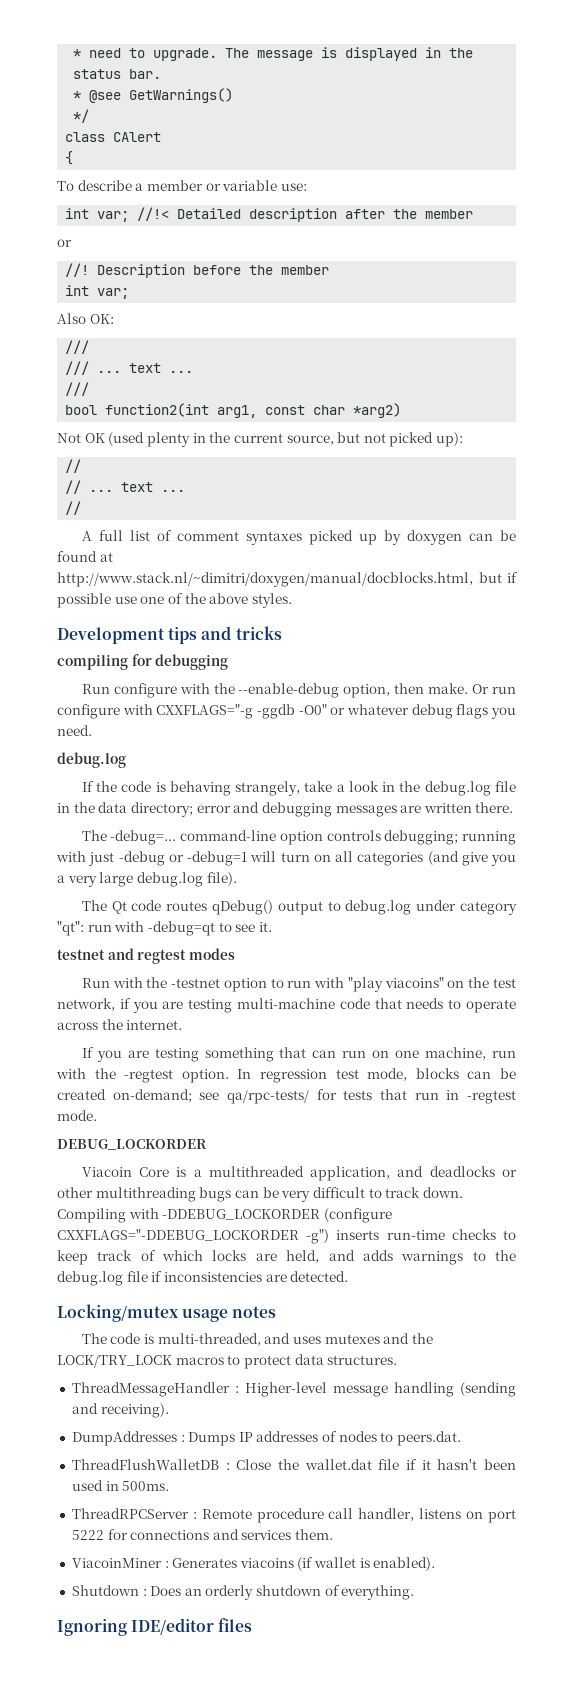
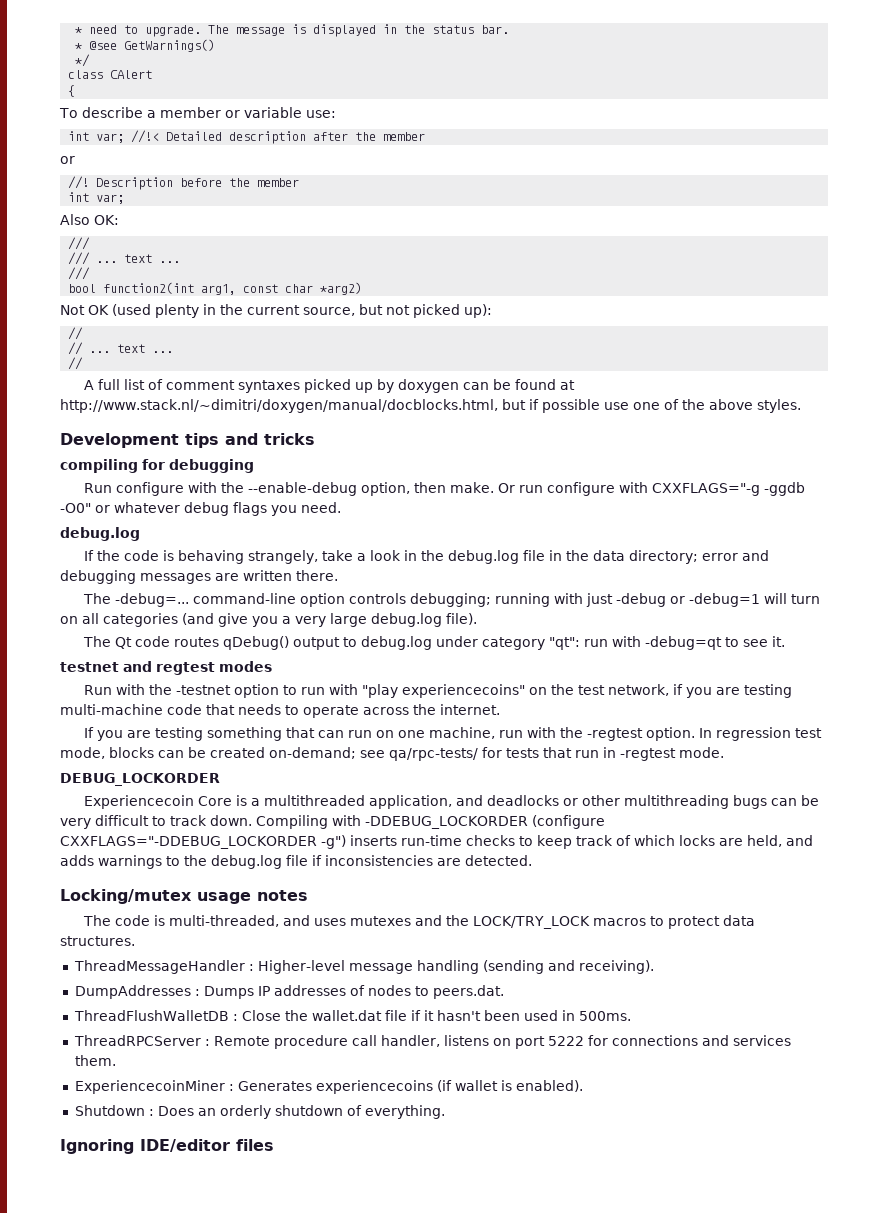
[384,977,444,988] viacoins" -> [401,684,525,698] experiencecoins"
[81,1167,132,1177] Viacoin -> [83,795,194,809] Experiencecoin
[71,1558,162,1568] ViacoinMiner -> [74,1080,225,1094] ExperiencecoinMiner
[239,1558,294,1568] viacoins -> [315,1080,433,1094] experiencecoins

